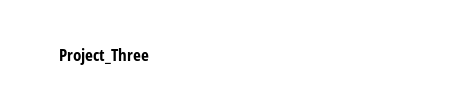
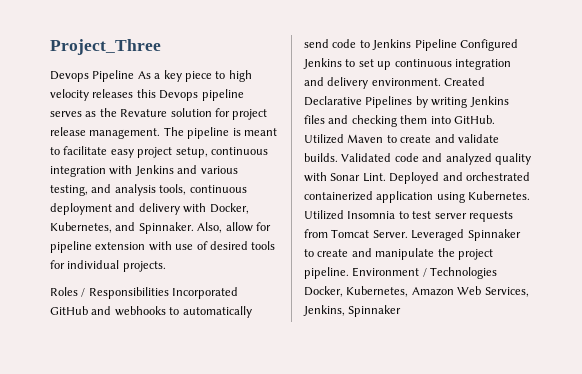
(149, 56) none -> [50,70,252,82] [50,89,244,101] [50,108,268,120] [50,127,277,139] [50,146,268,158] [50,165,238,177] [50,184,247,196] [50,203,249,215] [50,222,271,234] [50,241,276,253] [50,260,166,272] [50,287,239,299] [50,306,252,318] [304,39,518,51] [303,58,511,70] [304,77,486,89] [304,96,509,108] [304,115,495,127] [304,134,499,144] [304,153,531,165] [304,172,530,184] [304,191,531,203] [304,210,513,222] [304,229,521,241] [304,248,493,260] [304,267,498,279] [304,286,529,297] [303,305,402,317] // Devops Pipeline As a key piece to high velocity releases this Devops pipeline serves as the Revature solution for project release management. The pipeline is meant to facilitate easy project setup, continuous integration with Jenkins and various testing, and analysis tools, continuous deployment and delivery with Docker, Kubernetes, and Spinnaker. Also, allow for pipeline extension with use of desired tools for individual projects. // Roles / Responsibilities Incorporated GitHub and webhooks to automatically send code to Jenkins Pipeline Configured Jenkins to set up continuous integration and delivery environment. Created Declarative Pipelines by writing Jenkins files and checking them into GitHub. Utilized Maven to create and validate builds. Validated code and analyzed quality with Sonar Lint. Deployed and orchestrated containerized application using Kubernetes. Utilized Insomnia to test server requests from Tomcat Server. Leveraged Spinnaker to create and manipulate the project pipeline. Environment / Technologies Docker, Kubernetes, Amazon Web Services, Jenkins, Spinnaker

